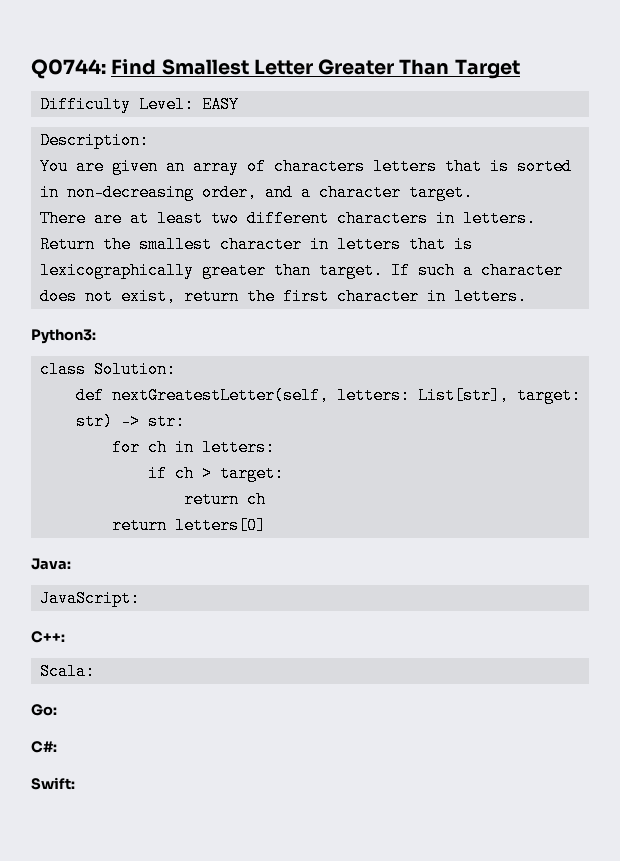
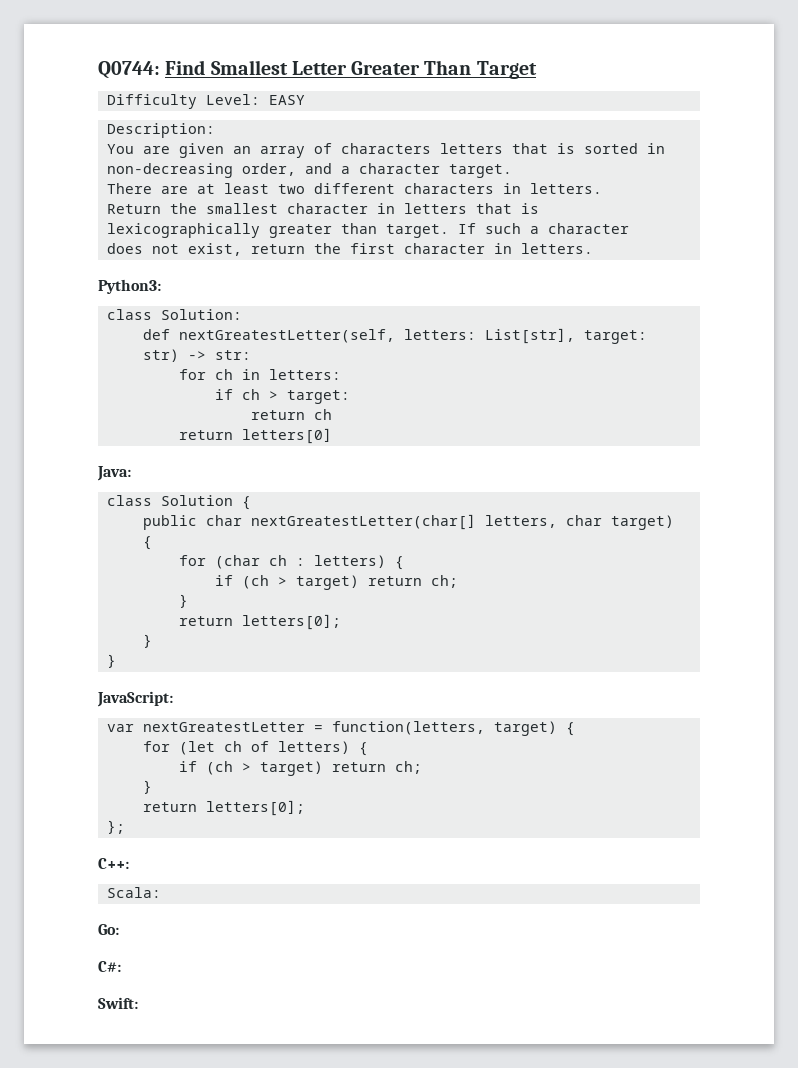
[39,590,140,607] JavaScript: -> [107,495,252,510] [143,514,675,530] [143,536,153,550] [179,555,405,570] [215,575,459,590] [179,594,189,608] [179,614,342,630] [143,634,153,648] [107,654,117,668] [97,691,173,707] [107,721,576,736] [143,741,369,756] [179,761,423,776] [143,780,153,794] [143,800,306,816] [107,820,126,834] class Solution { // public char nextGreatestLetter(char[] letters, char target) { // for (char ch : letters) { // if (ch > target) return ch; // } // return letters[0]; // } // } // JavaScript: // var nextGreatestLetter = function(letters, target) { // for (let ch of letters) { // if (ch > target) return ch; // } // return letters[0]; // };

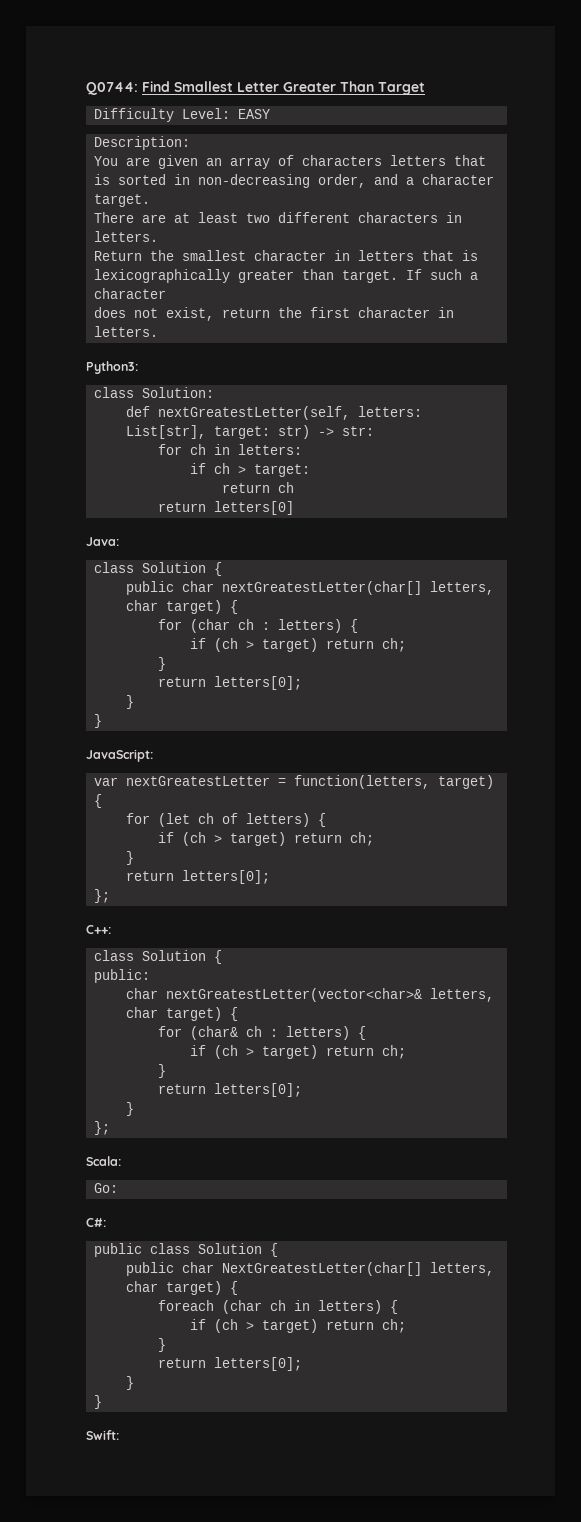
[107,887,162,898] [98,924,119,935] [98,961,121,972] Scala: // Go: // C#: -> [93,950,222,964] [93,969,150,983] [125,988,494,1002] [125,1007,238,1021] [157,1026,366,1040] [189,1045,406,1059] [157,1064,166,1078] [157,1083,302,1097] [125,1102,134,1116] [93,1121,110,1135] [86,1156,121,1166] [93,1183,118,1193] [86,1218,106,1227] [93,1243,278,1257] [125,1262,494,1276] [125,1281,238,1295] [157,1300,398,1314] [189,1319,406,1333] [157,1338,166,1352] [157,1357,302,1371] [125,1376,134,1390] [93,1395,102,1409] class Solution { // public: // char nextGreatestLetter(vector<char>& letters, char target) { // for (char& ch : letters) { // if (ch > target) return ch; // } // return letters[0]; // } // }; // Scala: // Go: // C#: // public class Solution { // public char NextGreatestLetter(char[] letters, char target) { // foreach (char ch in letters) { // if (ch > target) return ch; // } // return letters[0]; // } // }

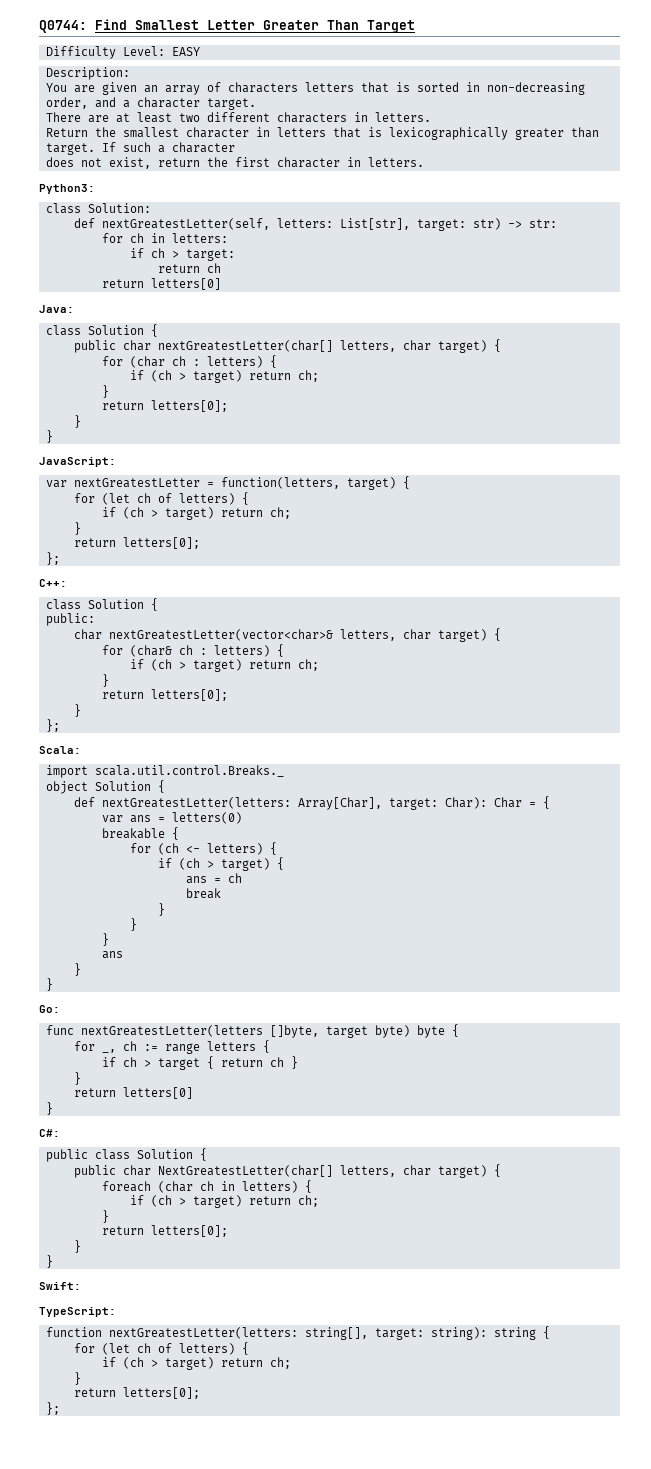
[93,1183,118,1193] Go: -> [45,765,284,778] [45,780,165,794] [73,796,550,810] [101,812,242,824] [101,827,179,840] [129,842,277,855] [157,857,284,871] [185,873,242,884] [185,888,221,899] [157,903,165,916] [129,918,137,931] [101,933,109,946] [101,951,123,959] [73,963,81,976] [45,978,53,991] [39,1005,60,1013] [45,1024,459,1038] [73,1040,270,1054] [101,1056,298,1070] [73,1072,81,1085] [73,1087,193,1099] [45,1102,53,1115] import scala.util.control.Breaks._ // object Solution { // def nextGreatestLetter(letters: Array[Char], target: Char): Char = { // var ans = letters(0) // breakable { // for (ch <- letters) { // if (ch > target) { // ans = ch // break // } // } // } // ans // } // } // Go: // func nextGreatestLetter(letters []byte, target byte) byte { // for _, ch := range letters { // if ch > target { return ch } // } // return letters[0] // }
(119, 1435) none -> [39,1307,116,1317] [45,1326,550,1340] [73,1342,249,1355] [101,1357,291,1370] [73,1372,81,1385] [73,1387,200,1399] [45,1402,60,1415] // TypeScript: // function nextGreatestLetter(letters: string[], target: string): string { // for (let ch of letters) { // if (ch > target) return ch; // } // return letters[0]; // };

